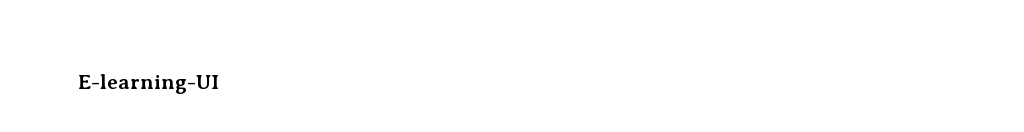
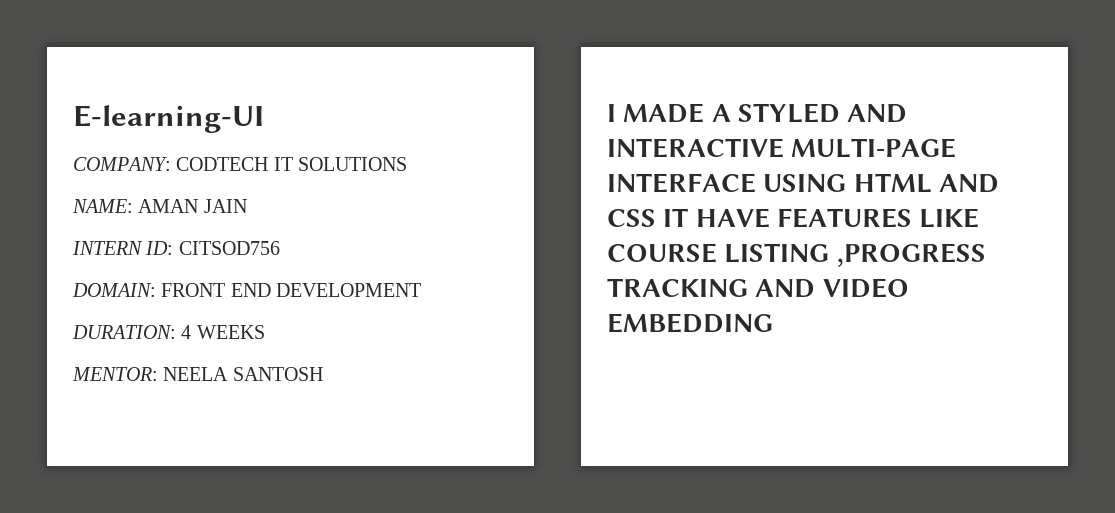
(219, 84) none -> [73,157,408,171] [72,199,247,213] [72,241,280,255] [72,283,422,297] [72,325,265,339] [72,367,323,381] [607,103,908,123] [607,138,957,158] [607,173,999,193] [607,208,980,228] [607,243,986,267] [607,278,909,298] [607,313,773,333] // COMPANY: CODTECH IT SOLUTIONS // NAME: AMAN JAIN // INTERN ID: CITSOD756 // DOMAIN: FRONT END DEVELOPMENT // DURATION: 4 WEEKS // MENTOR: NEELA SANTOSH // I MADE A STYLED AND INTERACTIVE MULTI-PAGE INTERFACE USING HTML AND CSS IT HAVE FEATURES LIKE COURSE LISTING ,PROGRESS TRACKING AND VIDEO EMBEDDING

